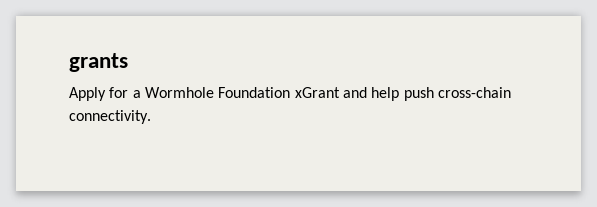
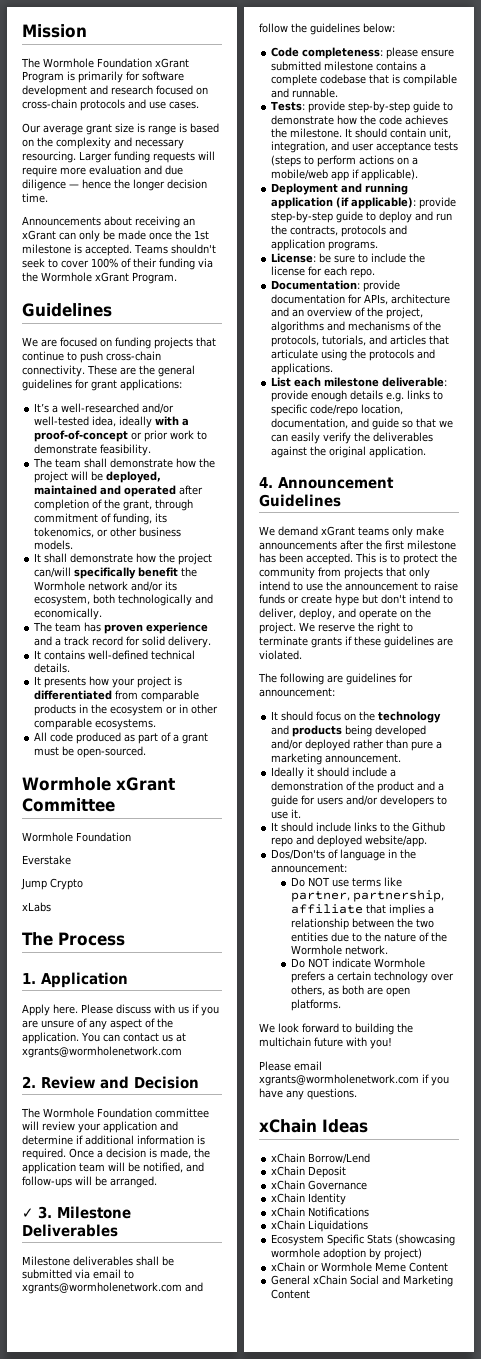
[69,53,128,72] [69,87,511,101] [69,110,151,124] grants // Apply for a Wormhole Foundation xGrant and help push cross-chain connectivity. -> [22,24,87,38] [21,58,189,68] [22,71,184,83] [22,85,208,97] [22,99,199,111] [22,123,219,135] [22,137,184,149] [22,151,215,163] [22,165,183,177] [22,179,207,191] [22,193,48,203] [22,216,195,228] [22,230,209,242] [22,244,216,256] [22,258,213,270] [22,272,177,284] [22,303,112,317] [22,337,216,349] [22,351,161,363] [22,365,195,377] [22,379,182,391] [34,403,175,414] [34,416,190,428] [34,430,208,442] [34,444,152,456] [33,458,216,468] [34,471,162,483] [34,485,204,497] [34,499,194,511] [34,513,168,525] [34,527,182,538] [34,540,74,550] [34,553,213,565] [34,567,198,579] [34,581,178,592] [34,594,214,606] [34,608,103,620] [33,622,209,634] [34,636,212,648] [34,650,196,660] [34,663,71,673] [34,676,183,688] [34,690,200,702] [34,704,219,716] [34,718,157,730] [34,732,209,744] [34,746,147,758] [22,777,175,791] [22,798,115,812] [22,832,131,842] [22,855,71,865] [21,878,83,890] [22,902,51,912] [22,932,125,946] [22,972,128,988] [22,1004,219,1016] [22,1018,173,1030] [22,1032,186,1044] [22,1046,182,1058] [22,1076,199,1089] [21,1108,209,1118] [22,1121,178,1133] [22,1135,205,1145] [22,1148,210,1160] [22,1162,204,1174] [22,1176,157,1188] [22,1206,131,1219] [22,1224,118,1237] [22,1256,174,1266] [22,1269,134,1279] [22,1282,203,1294] [259,23,395,35] [271,47,455,59] [271,61,427,71] [271,74,458,86] [271,88,339,98] [271,101,454,113] [271,115,449,125] [271,128,452,139] [271,141,459,153] [271,155,419,167] [271,169,419,181] [271,183,409,195] [271,197,457,209] [271,211,453,223] [271,225,408,237] [271,239,379,251] [271,253,426,263] [271,266,376,278] [271,280,401,292] [271,294,451,305] [271,307,424,319] [271,321,442,333] [271,335,450,347] [271,349,436,361] [271,363,334,375] [271,377,448,387] [271,390,444,402] [271,404,404,416] [271,418,454,430] [271,432,434,444] [271,446,427,458] [259,477,394,489] [259,494,341,507] [259,526,444,538] [259,540,456,550] [259,553,457,565] [259,567,430,579] [259,581,458,591] [259,594,453,606] [259,608,431,620] [259,622,413,634] [259,636,453,648] [259,650,302,660] [258,673,413,685] [259,688,335,697] [271,711,442,723] [271,725,427,737] [271,739,443,751] [271,753,402,765] [271,767,397,779] [271,781,445,793] [271,795,448,807] [271,809,302,819] [271,822,446,832] [271,835,428,847] [271,849,417,861] [271,864,348,873] [290,877,402,887] [290,890,444,902] [290,904,434,916] [290,918,434,930] [290,932,447,942] [290,945,388,955] [290,958,425,968] [290,971,454,983] [290,985,410,997] [290,999,341,1011] [259,1023,413,1035] [259,1037,392,1049] [259,1061,322,1071] [259,1074,449,1086] [259,1088,357,1100] [259,1119,368,1133] [271,1153,371,1164] [271,1166,347,1178] [271,1180,368,1190] [271,1193,347,1205] [271,1207,370,1217] [271,1220,369,1232] [271,1234,456,1246] [271,1248,423,1260] [271,1262,449,1272] [271,1275,454,1287] [271,1289,311,1299] Mission // The Wormhole Foundation xGrant Program is primarily for software development and research focused on cross-chain protocols and use cases. // Our average grant size is range is based on the complexity and necessary resourcing. Larger funding requests will require more evaluation and due diligence — hence the longer decision time. // Announcements about receiving an xGrant can only be made once the 1st milestone is accepted. Teams shouldn't seek to cover 100% of their funding via the Wormhole xGrant Program. // Guidelines // We are focused on funding projects that continue to push cross-chain connectivity. These are the general guidelines for grant applications: // It’s a well-researched and/or well-tested idea, ideally with a proof-of-concept or prior work to demonstrate feasibility. // The team shall demonstrate how the project will be deployed, maintained and operated after completion of the grant, through commitment of funding, its tokenomics, or other business models. // It shall demonstrate how the project can/will specifically benefit the Wormhole network and/or its ecosystem, both technologically and economically. // The team has proven experience and a track record for solid delivery. // It contains well-defined technical details. // It presents how your project is differentiated from comparable products in the ecosystem or in other comparable ecosystems. // All code produced as part of a grant must be open-sourced. // Wormhole xGrant Committee // Wormhole Foundation // Everstake // Jump Crypto // xLabs // The Process // 1. Application // Apply here. Please discuss with us if you are unsure of any aspect of the application. You can contact us at xgrants@wormholenetwork.com // 2. Review and Decision // The Wormhole Foundation committee will review your application and determine if additional information is required. Once a decision is made, the application team will be notified, and follow-ups will be arranged. // ✓ 3. Milestone Deliverables // Milestone deliverables shall be submitted via email to xgrants@wormholenetwork.com and follow the guidelines below: // Code completeness: please ensure submitted milestone contains a complete codebase that is compilable and runnable. // Tests: provide step-by-step guide to demonstrate how the code achieves the milestone. It should contain unit, integration, and user acceptance tests (steps to perform actions on a mobile/web app if applicable). // Deployment and running application (if applicable): provide step-by-step guide to deploy and run the contracts, protocols and application programs. // License: be sure to include the license for each repo. // Documentation: provide documentation for APIs, architecture and an overview of the project, algorithms and mechanisms of the protocols, tutorials, and articles that articulate using the protocols and applications. // List each milestone deliverable: provide enough details e.g. links to specific code/repo location, documentation, and guide so that we can easily verify the deliverables against the original application. // 4. Announcement Guidelines // We demand xGrant teams only make announcements after the first milestone has been accepted. This is to protect the community from projects that only intend to use the announcement to raise funds or create hype but don't intend to deliver, deploy, and operate on the project. We reserve the right to terminate grants if these guidelines are violated. // The following are guidelines for announcement: // It should focus on the technology and products being developed and/or deployed rather than pure a marketing announcement. // Ideally it should include a demonstration of the product and a guide for users and/or developers to use it. // It should include links to the Github repo and deployed website/app. // Dos/Don'ts of language in the announcement: // Do NOT use terms like partner, partnership, affiliate that implies a relationship between the two entities due to the nature of the Wormhole network. // Do NOT indicate Wormhole prefers a certain technology over others, as both are open platforms. // We look forward to building the multichain future with you! // Please email xgrants@wormholenetwork.com if you have any questions. // xChain Ideas // xChain Borrow/Lend // xChain Deposit // xChain Governance // xChain Identity // xChain Notifications // xChain Liquidations // Ecosystem Specific Stats (showcasing wormhole adoption by project) // xChain or Wormhole Meme Content // General xChain Social and Marketing Content

